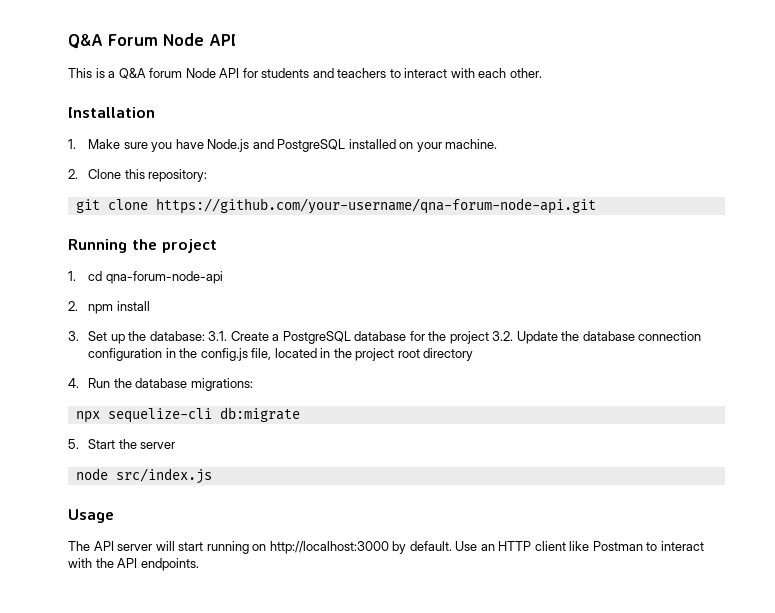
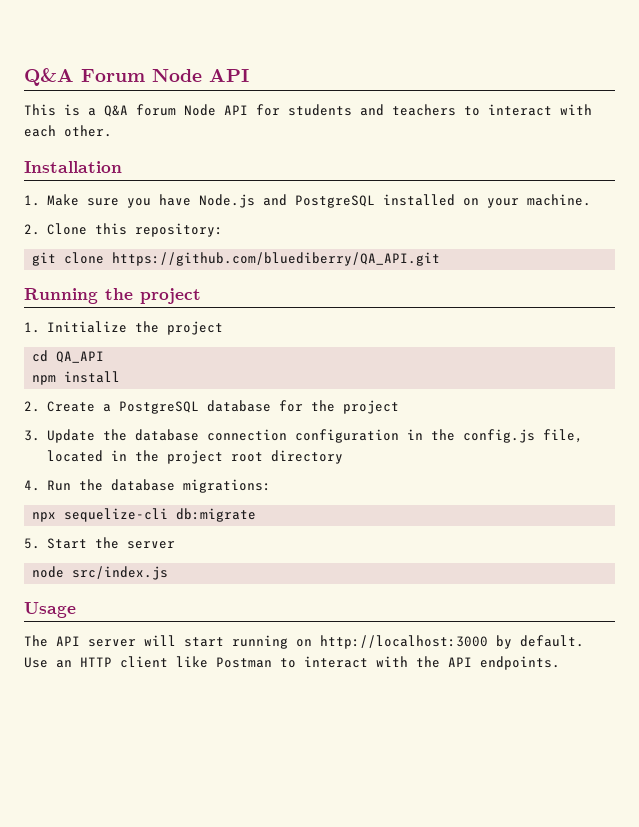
[155,198,596,214] https://github.com/your-username/qna-forum-node-api.git -> [112,252,441,266] https://github.com/bluediberry/QA_API.git
[88,271,223,284] [68,301,150,314] [68,331,228,344] cd qna-forum-node-api // 2. npm install // 3. Set up the database: 3.1. -> [46,321,223,335] [32,350,105,363] [32,371,121,385] [24,401,40,412] Initialize the project // cd QA_API // npm install // 2.
[492,331,514,341] 3.2. -> [24,430,40,441] // 3.

